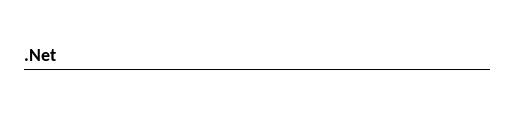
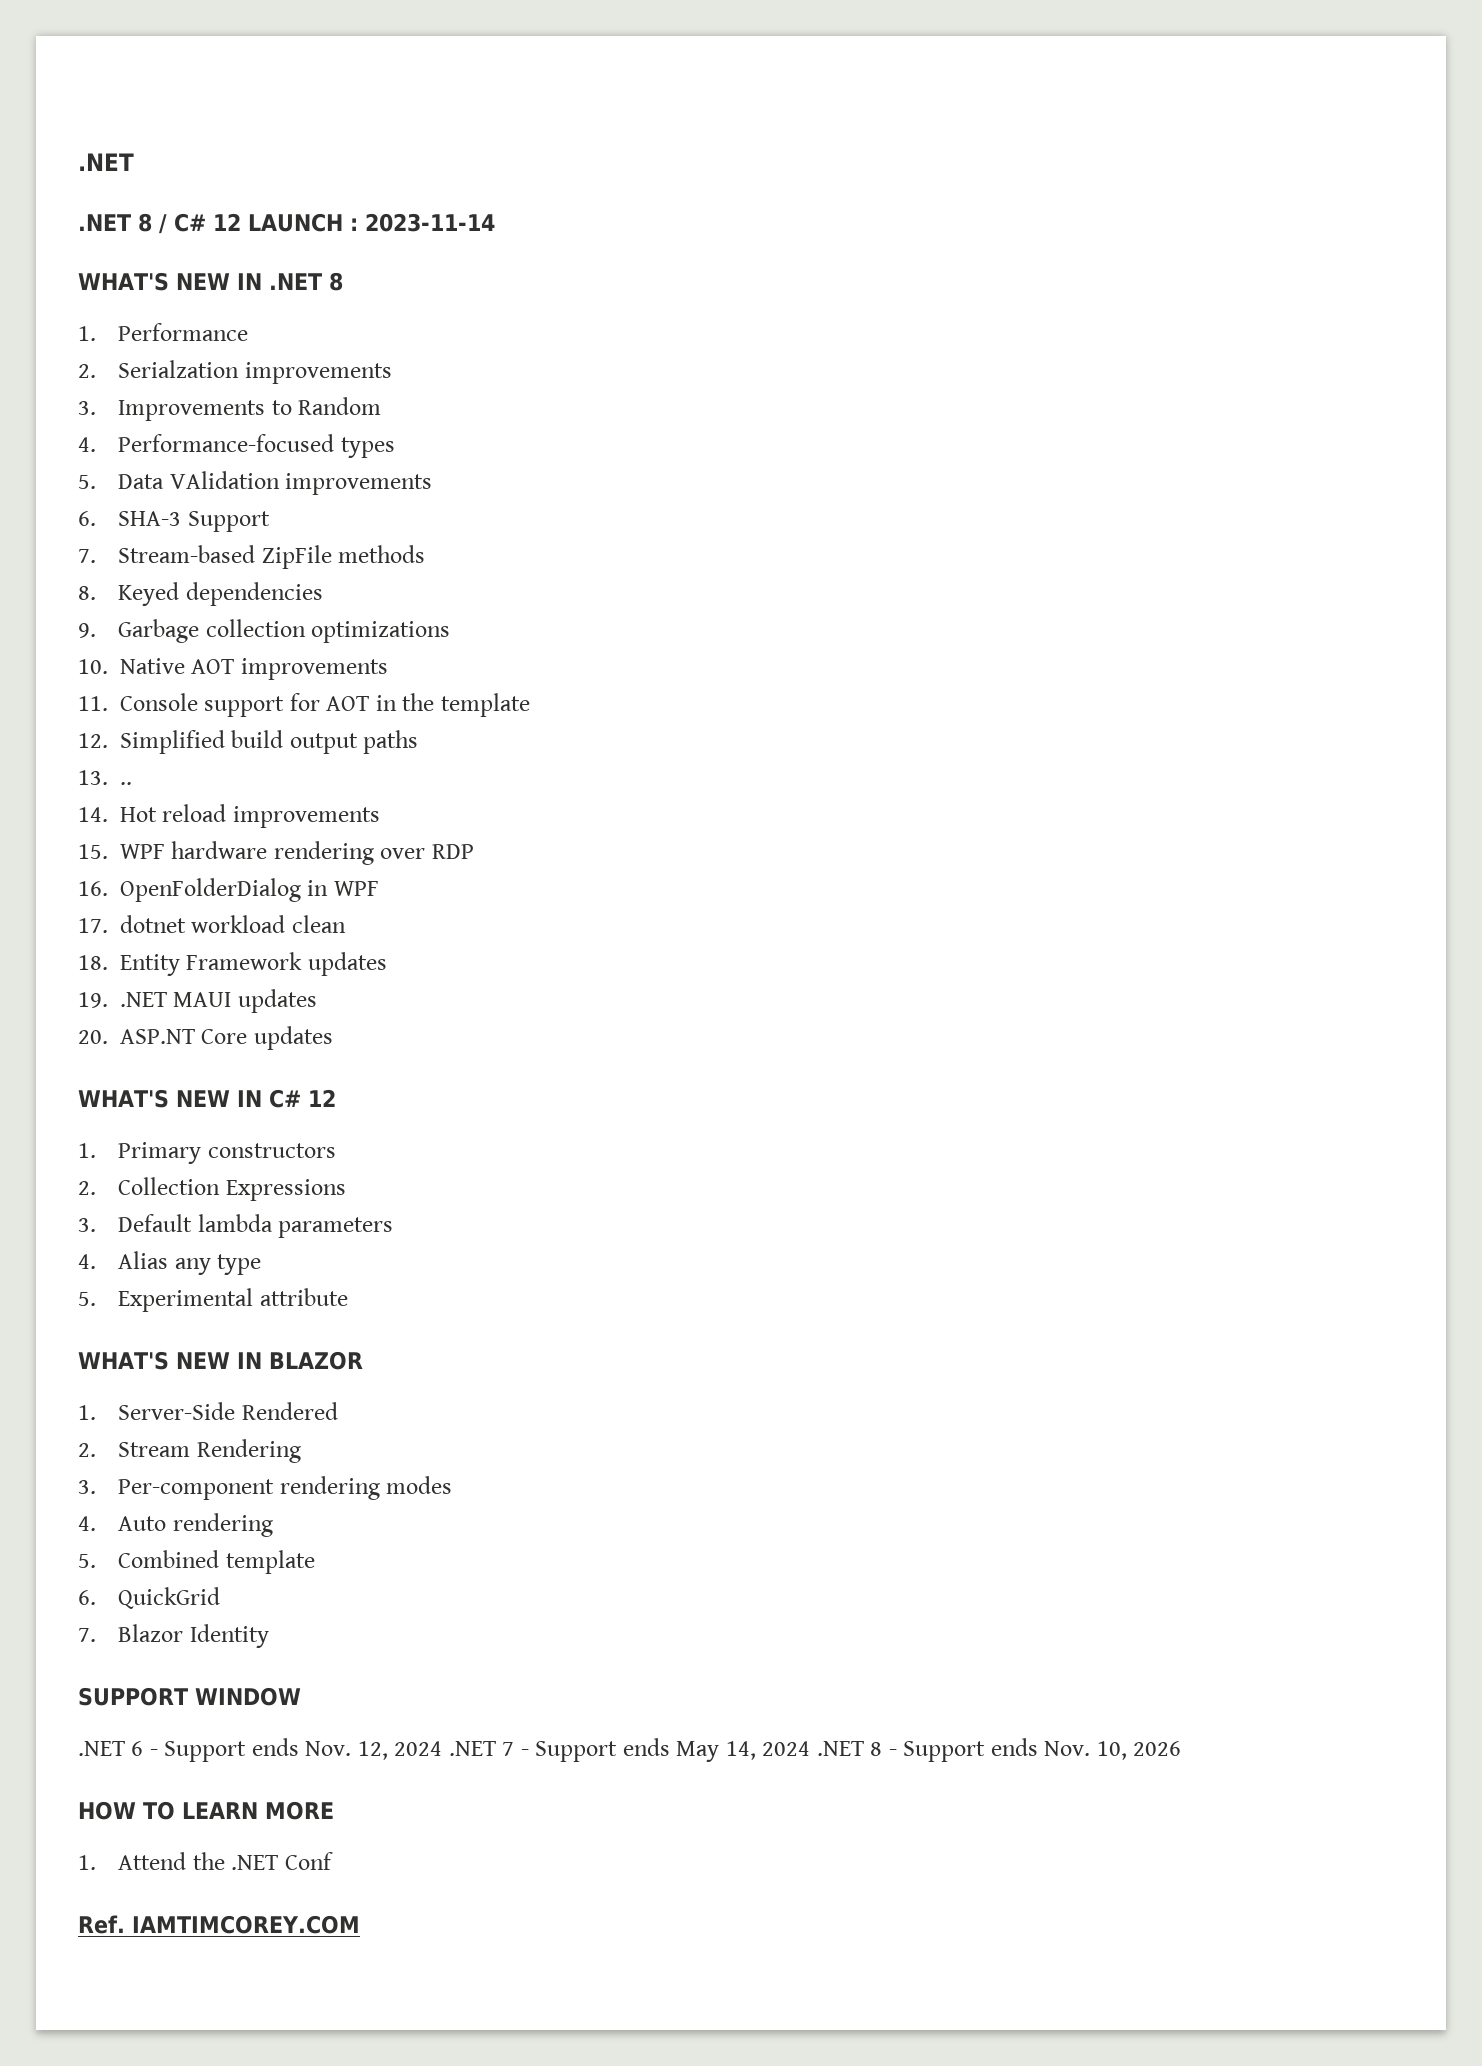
[24,49,56,61] .Net -> [78,153,134,171] [78,213,495,234] [78,272,343,291] [78,323,249,341] [78,360,392,384] [78,397,382,421] [78,434,395,458] [78,471,433,495] [78,511,270,532] [78,545,426,569] [78,582,323,606] [78,619,451,643] [78,658,388,680] [78,693,530,717] [78,730,419,754] [78,770,132,785] [78,804,380,828] [78,841,474,865] [78,878,379,902] [78,915,346,933] [78,952,387,976] [78,989,317,1013] [78,1026,333,1050] [78,1089,336,1108] [78,1142,336,1164] [78,1177,346,1201] [78,1214,394,1238] [78,1251,262,1275] [78,1288,348,1312] [78,1351,363,1370] [78,1402,338,1420] [78,1439,301,1463] [78,1476,453,1500] [78,1513,273,1537] [78,1550,315,1574] [78,1587,221,1609] [78,1624,269,1648] [78,1687,301,1706] [78,1738,1182,1762] [78,1801,334,1820] [78,1852,333,1870] [78,1915,360,1934] .NET // .NET 8 / C# 12 LAUNCH : 2023-11-14 // WHAT'S NEW IN .NET 8 // 1. Performance // 2. Serialzation improvements // 3. Improvements to Random // 4. Performance-focused types // 5. Data VAlidation improvements // 6. SHA-3 Support // 7. Stream-based ZipFile methods // 8. Keyed dependencies // 9. Garbage collection optimizations // 10. Native AOT improvements // 11. Console support for AOT in the template // 12. Simplified build output paths // 13. .. // 14. Hot reload improvements // 15. WPF hardware rendering over RDP // 16. OpenFolderDialog in WPF // 17. dotnet workload clean // 18. Entity Framework updates // 19. .NET MAUI updates // 20. ASP.NT Core updates // WHAT'S NEW IN C# 12 // 1. Primary constructors // 2. Collection Expressions // 3. Default lambda parameters // 4. Alias any type // 5. Experimental attribute // WHAT'S NEW IN BLAZOR // 1. Server-Side Rendered // 2. Stream Rendering // 3. Per-component rendering modes // 4. Auto rendering // 5. Combined template // 6. QuickGrid // 7. Blazor Identity // SUPPORT WINDOW // .NET 6 - Support ends Nov. 12, 2024 .NET 7 - Support ends May 14, 2024 .NET 8 - Support ends Nov. 10, 2026 // HOW TO LEARN MORE // 1. Attend the .NET Conf // Ref. IAMTIMCOREY.COM

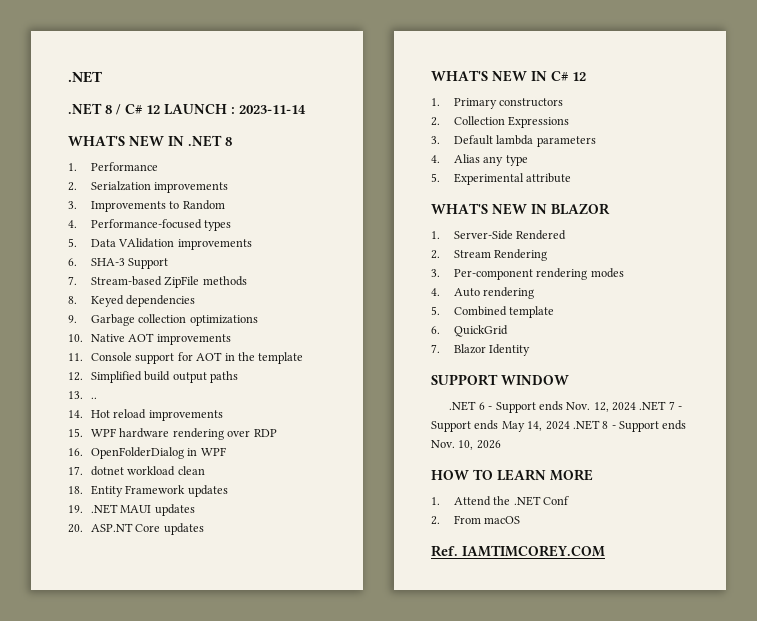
(333, 1861) none -> [431,515,521,525] // 2. From macOS

